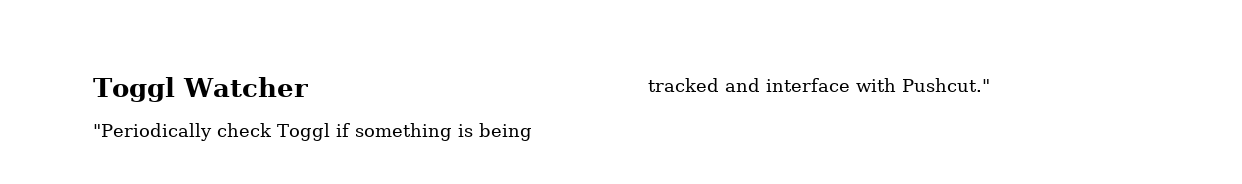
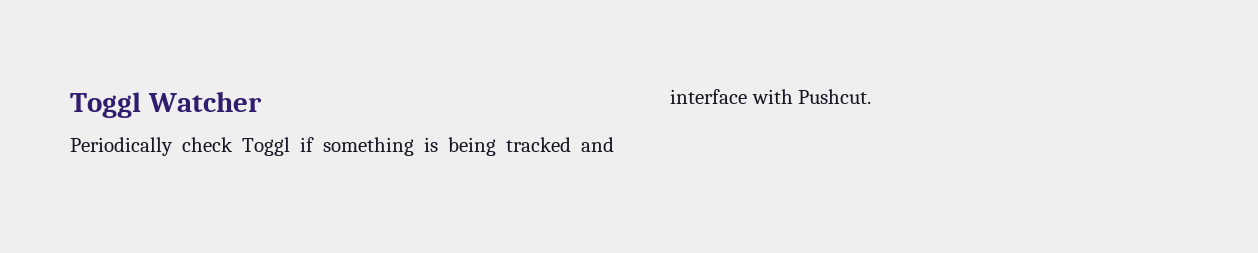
[93,123,212,141] "Periodically -> [70,137,173,156] Periodically
[902,78,990,92] Pushcut." -> [798,89,872,104] Pushcut.

